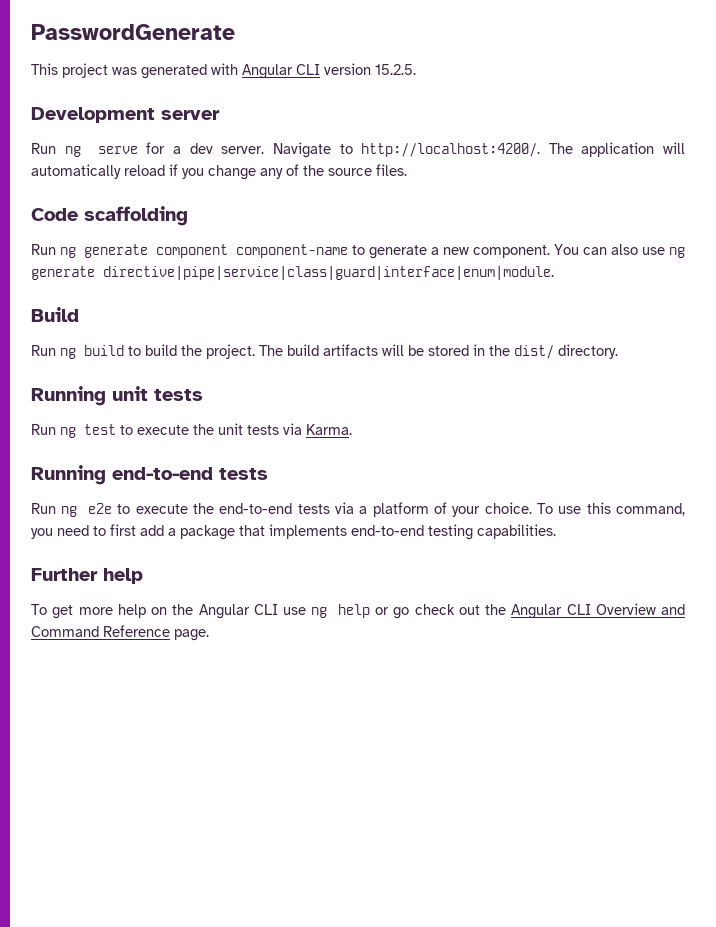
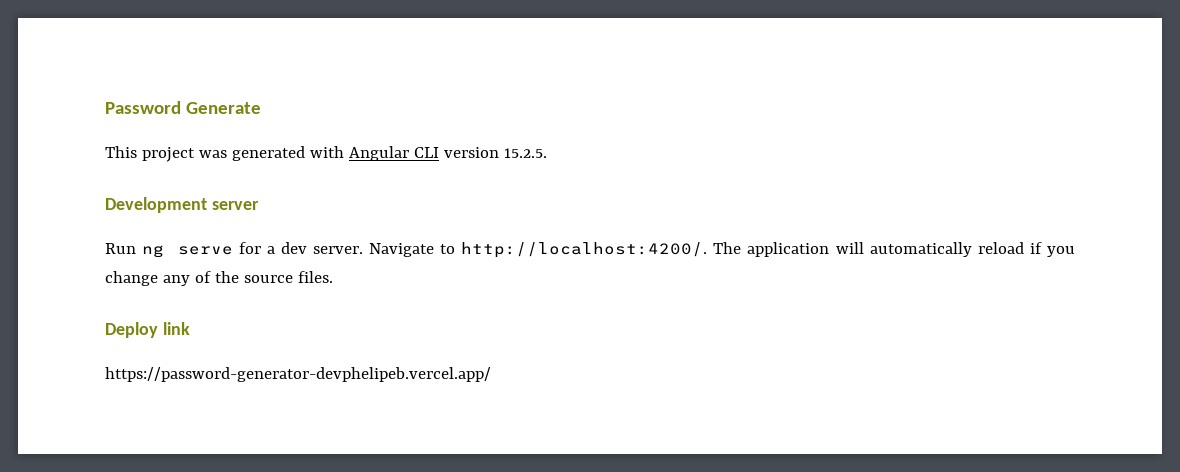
[31,24,235,40] PasswordGenerate -> [105,101,262,114] Password Generate
[31,206,188,226] [31,244,685,259] [31,266,554,280] [31,307,79,322] [31,344,618,359] [31,386,203,406] [31,423,352,438] [31,465,268,485] [31,502,685,517] [31,524,556,540] [31,568,143,584] [31,603,685,619] [31,625,209,641] Code scaffolding // Run ng generate component component-name to generate a new component. You can also use ng generate directive|pipe|service|class|guard|interface|enum|module. // Build // Run ng build to build the project. The build artifacts will be stored in the dist/ directory. // Running unit tests // Run ng test to execute the unit tests via Karma. // Running end-to-end tests // Run ng e2e to execute the end-to-end tests via a platform of your choice. To use this command, you need to first add a package that implements end-to-end testing capabilities. // Further help // To get more help on the Angular CLI use ng help or go check out the Angular CLI Overview and Command Reference page. -> [105,322,190,338] [105,367,491,382] Deploy link // https://password-generator-devphelipeb.vercel.app/

